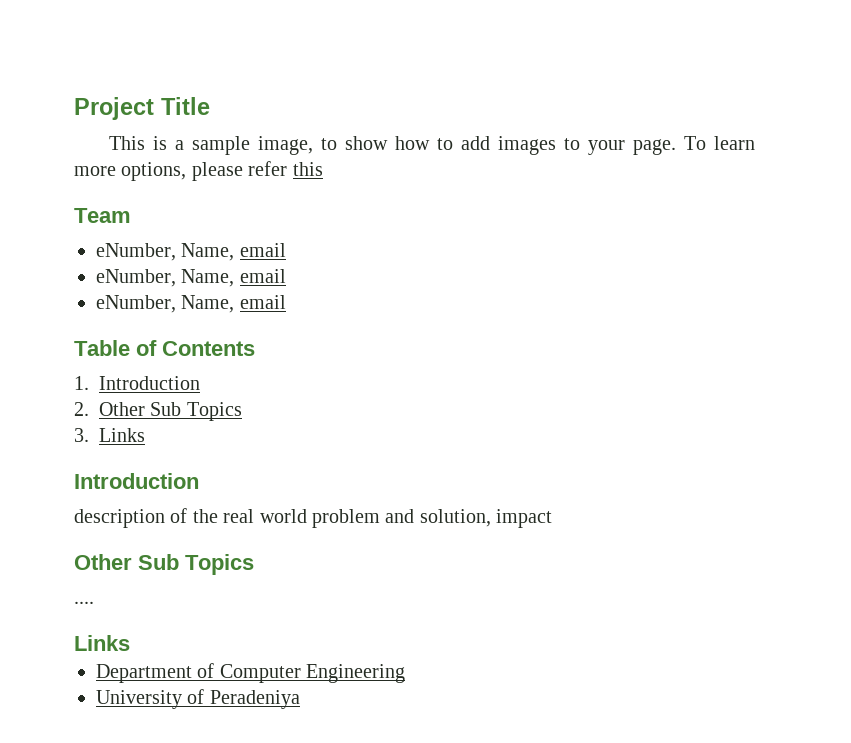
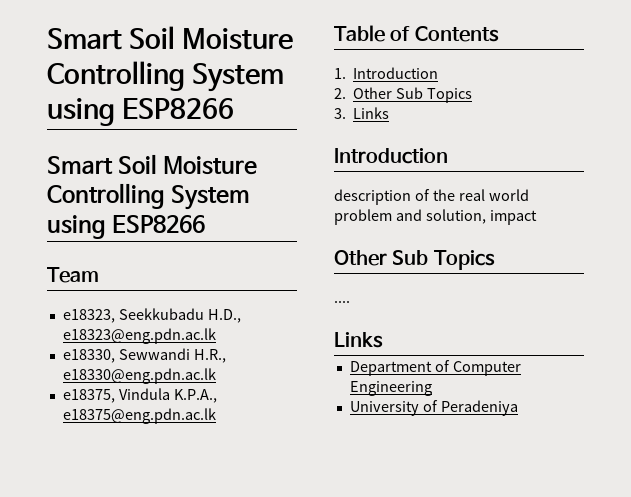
[74,97,210,120] [109,136,755,155] [74,161,323,181] [74,208,131,223] [96,243,286,261] [96,269,286,287] [96,295,286,313] Project Title // This is a sample image, to show how to add images to your page. To learn more options, please refer this // Team // eNumber, Name, email // eNumber, Name, email // eNumber, Name, email -> [47,26,294,50] [47,61,285,92] [47,98,235,126] [47,154,258,175] [47,183,251,210] [47,215,206,239] [47,267,99,283] [62,308,241,323] [62,328,216,344] [62,348,226,363] [62,368,216,384] [62,388,217,403] [62,408,216,424] Smart Soil Moisture Controlling System using ESP8266 // Smart Soil Moisture Controlling System using ESP8266 // Team // e18323, Seekkubadu H.D., e18323@eng.pdn.ac.lk // e18330, Sewwandi H.R., e18330@eng.pdn.ac.lk // e18375, Vindula K.P.A., e18375@eng.pdn.ac.lk

